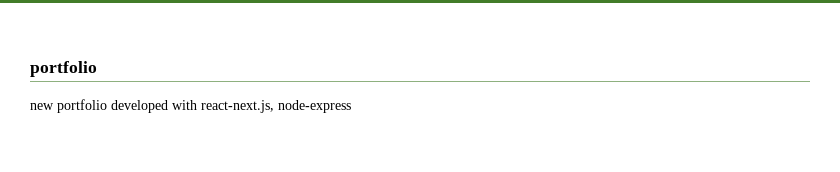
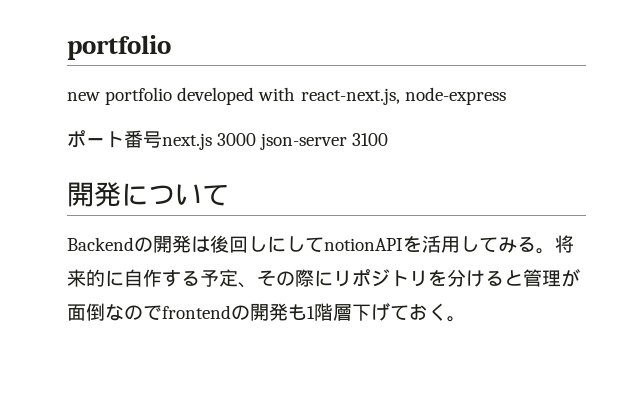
(351, 106) none -> [67,130,389,150] [67,182,229,207] [67,235,574,254] [67,269,580,288] [67,303,466,322] // ポート番号next.js 3000 json-server 3100 // 開発について // Backendの開発は後回しにしてnotionAPIを活用してみる。将来的に自作する予定、その際にリポジトリを分けると管理が面倒なのでfrontendの開発も1階層下げておく。

